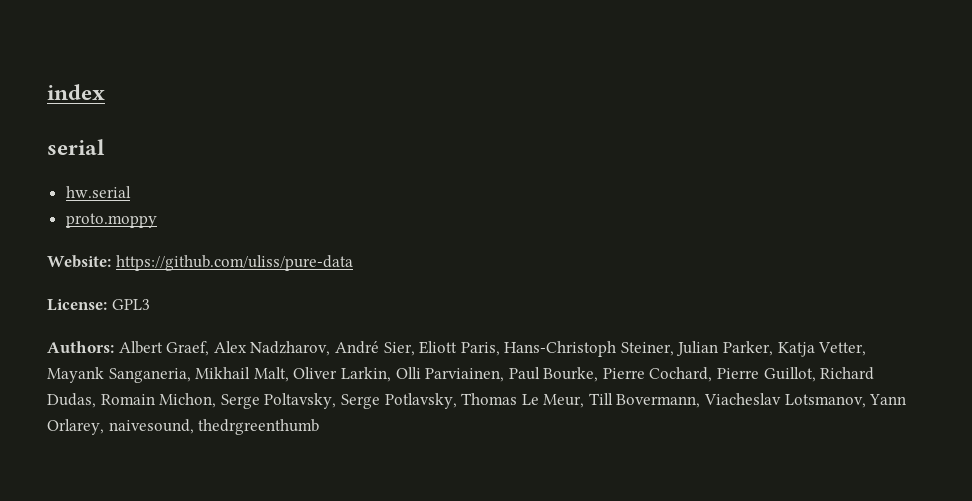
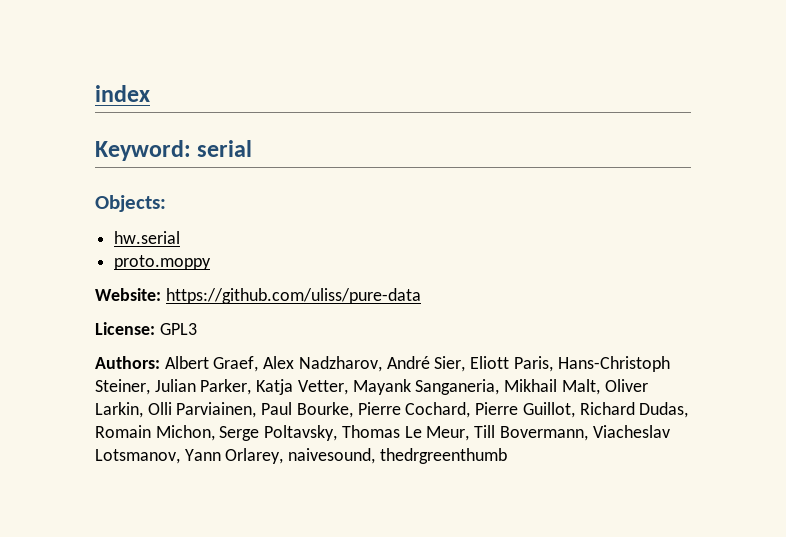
(105, 92) none -> [95,140,191,161] Keyword:
(105, 147) none -> [95,195,166,212] // Objects:
[340,393,457,409] Serge Potlavsky, -> (338, 433) none

